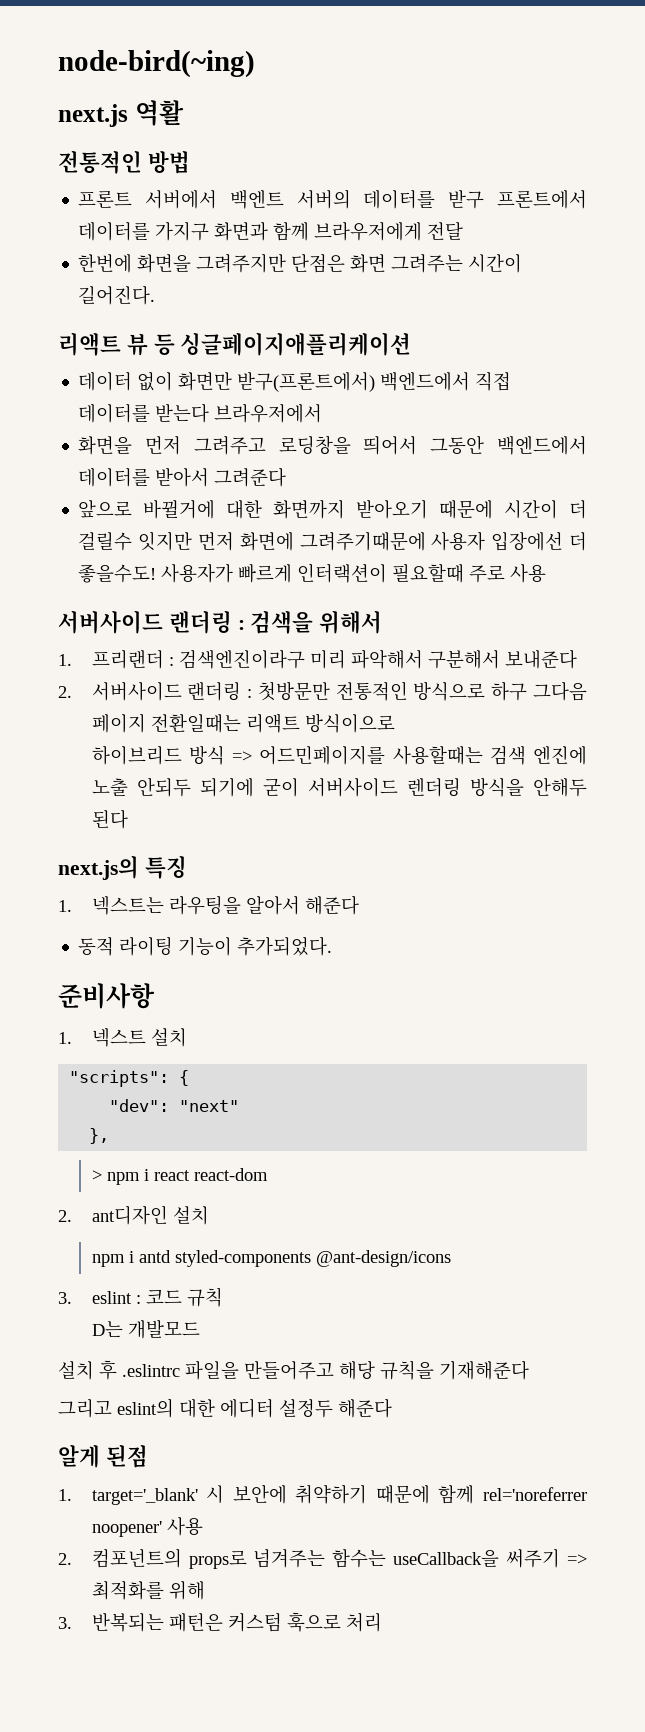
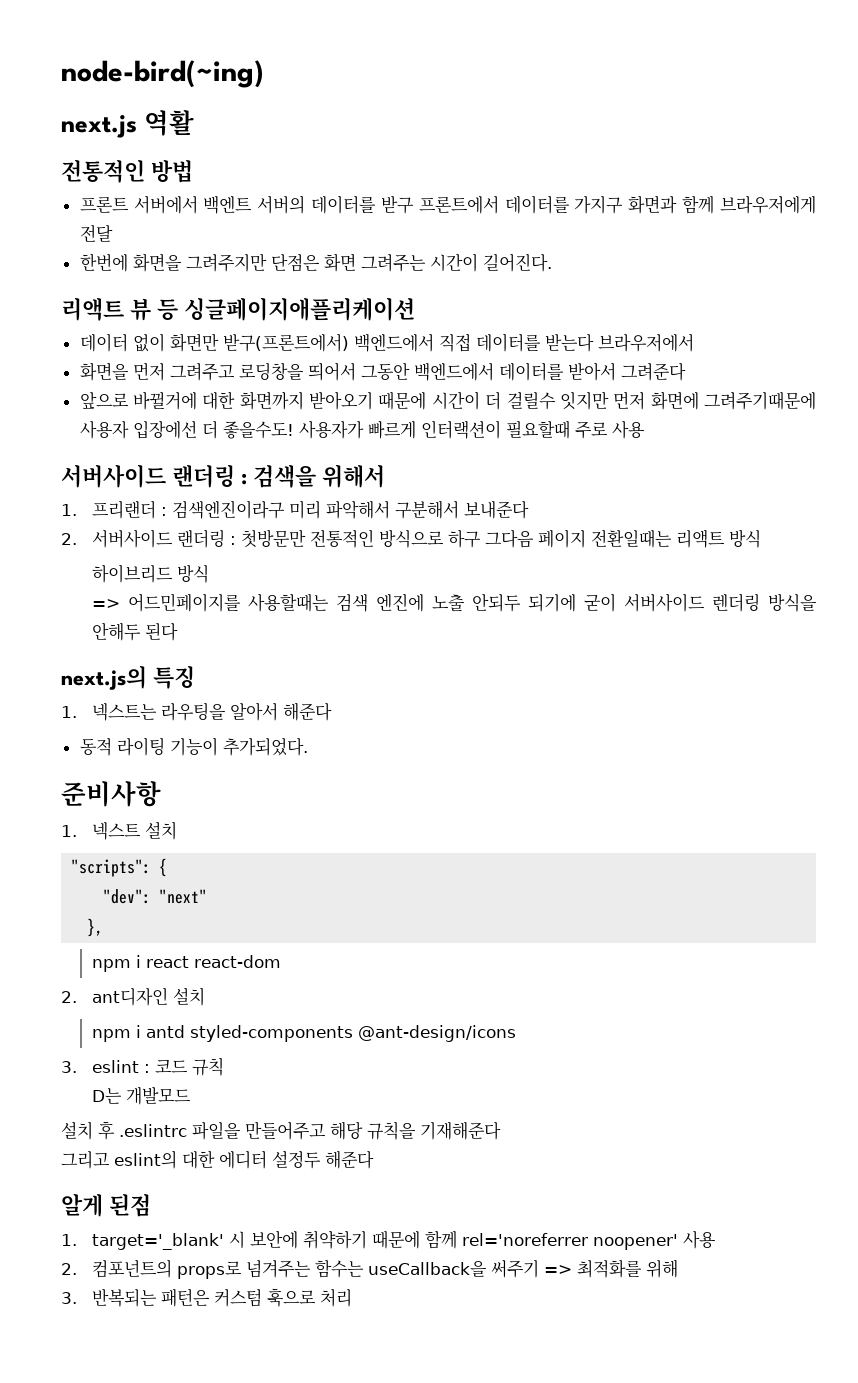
[304,713,395,733] 방식이으로 -> [728,529,761,548] 방식
(225, 755) none -> (209, 573) //
[91,1170,102,1181] > -> (104, 927) none

